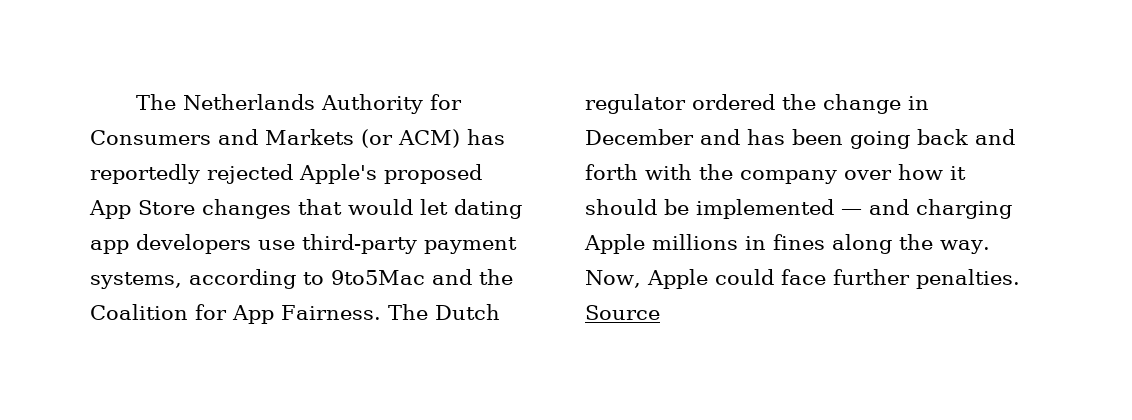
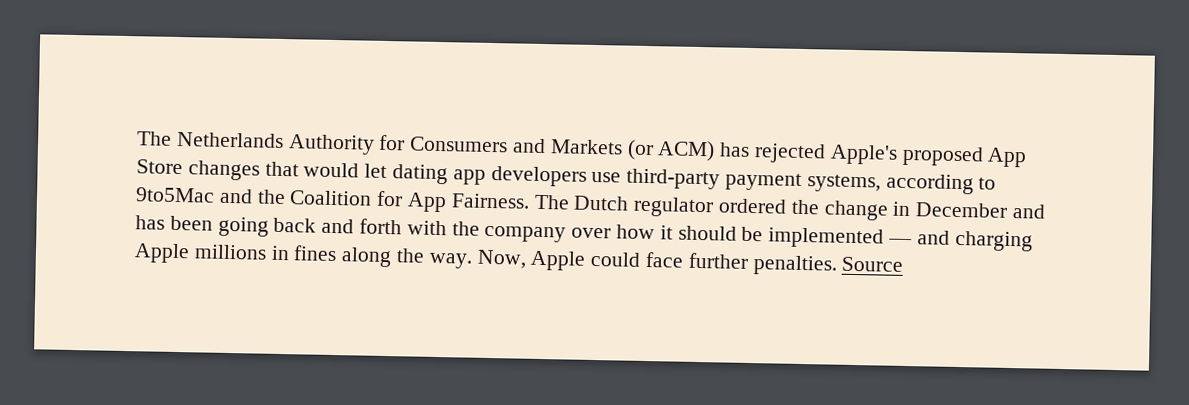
[90,164,200,184] reportedly -> (751, 149) none

